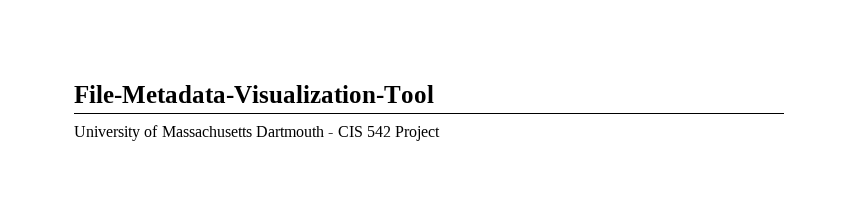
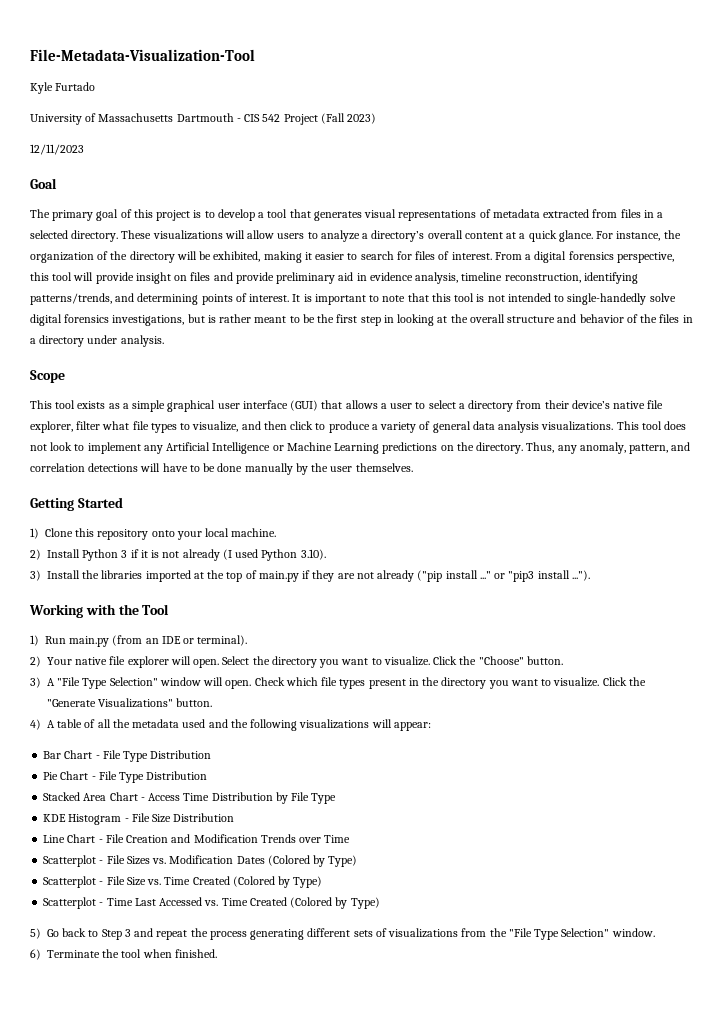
(434, 94) none -> [30,82,96,94] // Kyle Furtado
(441, 133) none -> [320,113,377,124] [30,144,84,155] [30,178,57,189] [30,209,664,221] [30,230,681,242] [30,251,674,263] [30,272,638,284] [30,293,676,305] [30,314,693,326] [30,335,164,347] [30,370,65,383] [30,400,664,412] [30,421,687,433] [30,442,691,454] [30,463,413,475] [30,497,123,511] [30,528,277,540] [30,549,326,561] [30,570,590,582] [29,604,170,618] [30,635,248,647] [30,656,563,668] [30,677,646,689] [47,698,213,708] [30,719,431,731] [43,750,212,762] [43,771,208,783] [43,792,337,804] [43,813,235,825] [43,834,351,843] [43,855,358,867] [43,876,323,888] [43,897,380,909] [30,928,655,940] [30,949,217,960] (Fall 2023) // 12/11/2023 // Goal // The primary goal of this project is to develop a tool that generates visual representations of metadata extracted from files in a selected directory. These visualizations will allow users to analyze a directory’s overall content at a quick glance. For instance, the organization of the directory will be exhibited, making it easier to search for files of interest. From a digital forensics perspective, this tool will provide insight on files and provide preliminary aid in evidence analysis, timeline reconstruction, identifying patterns/trends, and determining points of interest. It is important to note that this tool is not intended to single-handedly solve digital forensics investigations, but is rather meant to be the first step in looking at the overall structure and behavior of the files in a directory under analysis. // Scope // This tool exists as a simple graphical user interface (GUI) that allows a user to select a directory from their device’s native file explorer, filter what file types to visualize, and then click to produce a variety of general data analysis visualizations. This tool does not look to implement any Artificial Intelligence or Machine Learning predictions on the directory. Thus, any anomaly, pattern, and correlation detections will have to be done manually by the user themselves. // Getting Started // 1) Clone this repository onto your local machine. // 2) Install Python 3 if it is not already (I used Python 3.10). // 3) Install the libraries imported at the top of main.py if they are not already ("pip install ..." or "pip3 install ..."). // Working with the Tool // 1) Run main.py (from an IDE or terminal). // 2) Your native file explorer will open. Select the directory you want to visualize. Click the "Choose" button. // 3) A "File Type Selection" window will open. Check which file types present in the directory you want to visualize. Click the "Generate Visualizations" button. // 4) A table of all the metadata used and the following visualizations will appear: // Bar Chart - File Type Distribution // Pie Chart - File Type Distribution // Stacked Area Chart - Access Time Distribution by File Type // KDE Histogram - File Size Distribution // Line Chart - File Creation and Modification Trends over Time // Scatterplot - File Sizes vs. Modification Dates (Colored by Type) // Scatterplot - File Size vs. Time Created (Colored by Type) // Scatterplot - Time Last Accessed vs. Time Created (Colored by Type) // 5) Go back to Step 3 and repeat the process generating different sets of visualizations from the "File Type Selection" window. // 6) Terminate the tool when finished.

